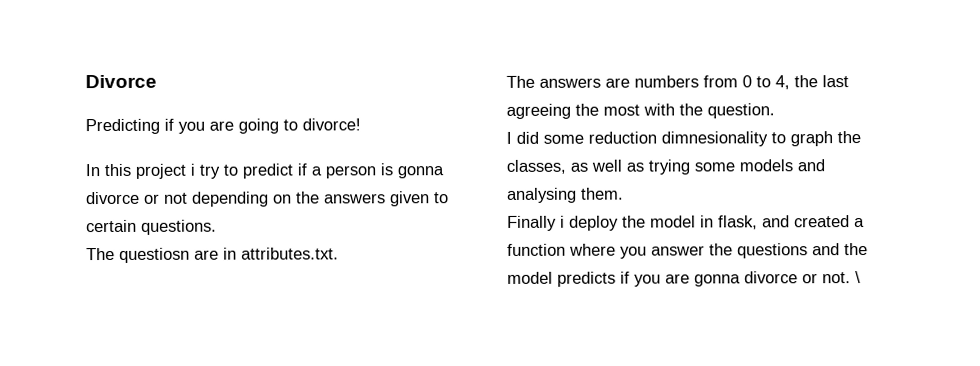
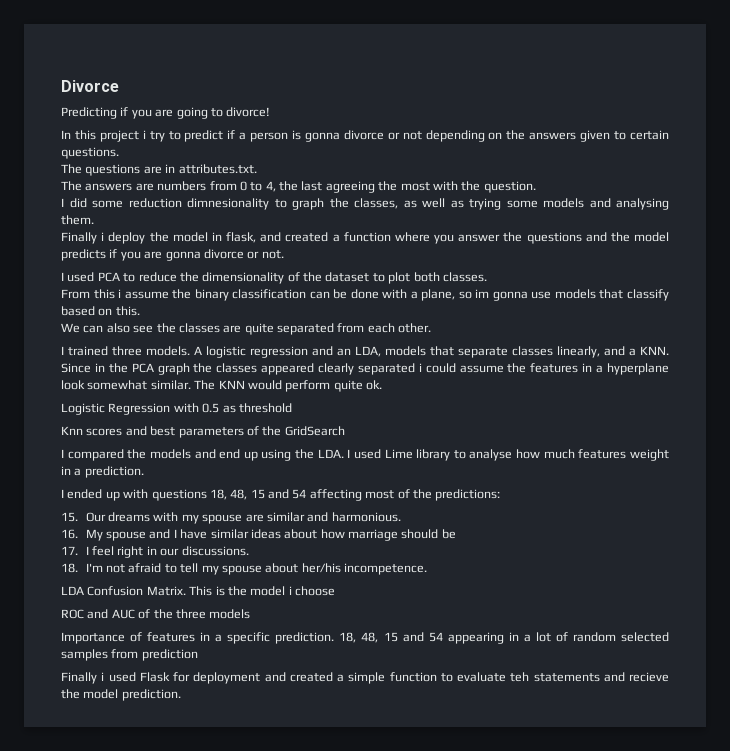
[119,247,190,263] questiosn -> [85,164,141,176] questions
[855,271,861,284] \ -> [61,272,487,284] [61,289,669,301] [61,306,140,316] [61,323,432,335] [61,346,669,358] [61,363,669,375] [61,380,382,392] [61,403,292,415] [61,426,345,438] [61,449,670,461] [61,466,144,478] [61,489,501,501] [61,512,401,524] [61,529,456,541] [61,546,249,558] [61,563,428,575] [61,586,335,596] [61,609,251,619] [61,632,669,644] [61,649,198,661] [61,672,669,684] [61,689,181,701] // I used PCA to reduce the dimensionality of the dataset to plot both classes. // From this i assume the binary classification can be done with a plane, so im gonna use models that classify based on this. // We can also see the classes are quite separated from each other. // I trained three models. A logistic regression and an LDA, models that separate classes linearly, and a KNN. Since in the PCA graph the classes appeared clearly separated i could assume the features in a hyperplane look somewhat similar. The KNN would perform quite ok. // Logistic Regression with 0.5 as threshold // Knn scores and best parameters of the GridSearch // I compared the models and end up using the LDA. I used Lime library to analyse how much features weight in a prediction. // I ended up with questions 18, 48, 15 and 54 affecting most of the predictions: // 15. Our dreams with my spouse are similar and harmonious. // 16. My spouse and I have similar ideas about how marriage should be // 17. I feel right in our discussions. // 18. I'm not afraid to tell my spouse about her/his incompetence. // LDA Confusion Matrix. This is the model i choose // ROC and AUC of the three models // Importance of features in a specific prediction. 18, 48, 15 and 54 appearing in a lot of random selected samples from prediction // Finally i used Flask for deployment and created a simple function to evaluate teh statements and recieve the model prediction.

